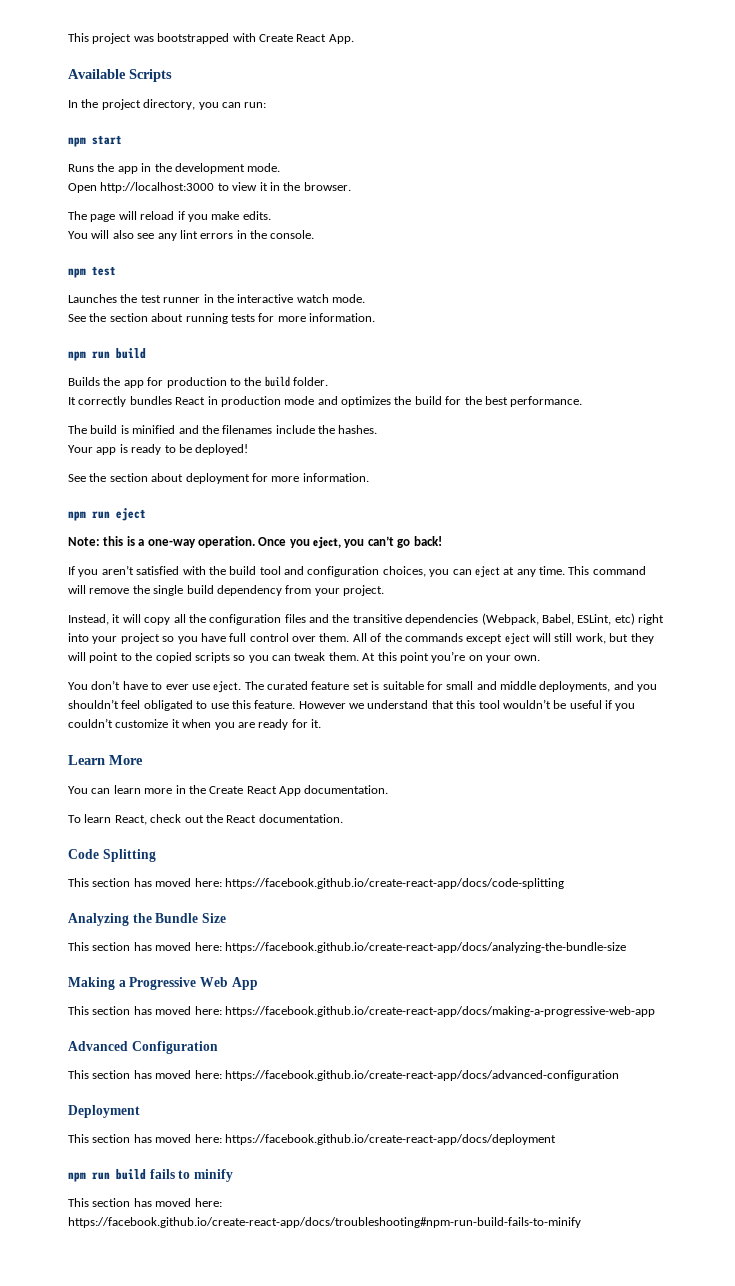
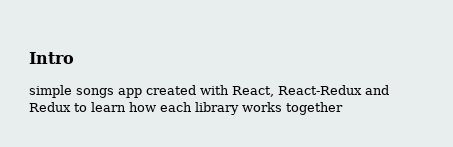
[68,33,354,44] [68,69,172,82] [68,99,267,110] [68,135,122,147] [68,163,281,174] [68,182,351,193] [68,211,271,222] [68,230,315,241] [68,266,116,278] [68,294,365,303] [68,313,375,324] [68,348,146,361] [68,376,328,388] [68,396,583,407] [68,425,378,434] [68,444,249,455] [68,473,369,484] [68,508,146,521] [68,536,442,549] [68,565,646,578] [68,585,384,596] [68,613,664,625] [68,633,654,645] [68,651,541,663] [68,680,658,693] [68,699,636,711] [68,718,321,730] [68,755,143,765] [68,785,389,796] [68,814,343,825] [68,849,156,862] [68,878,564,889] [68,913,226,926] [68,942,626,953] [68,977,258,990] [68,1006,655,1017] [68,1041,218,1054] [68,1070,619,1081] [68,1105,140,1118] [68,1134,556,1145] [68,1169,233,1182] [68,1198,222,1207] [68,1217,581,1228] This project was bootstrapped with Create React App. // Available Scripts // In the project directory, you can run: // npm start // Runs the app in the development mode. // Open http://localhost:3000 to view it in the browser. // The page will reload if you make edits. // You will also see any lint errors in the console. // npm test // Launches the test runner in the interactive watch mode. // See the section about running tests for more information. // npm run build // Builds the app for production to the build folder. // It correctly bundles React in production mode and optimizes the build for the best performance. // The build is minified and the filenames include the hashes. // Your app is ready to be deployed! // See the section about deployment for more information. // npm run eject // Note: this is a one-way operation. Once you eject, you can’t go back! // If you aren’t satisfied with the build tool and configuration choices, you can eject at any time. This command will remove the single build dependency from your project. // Instead, it will copy all the configuration files and the transitive dependencies (Webpack, Babel, ESLint, etc) right into your project so you have full control over them. All of the commands except eject will still work, but they will point to the copied scripts so you can tweak them. At this point you’re on your own. // You don’t have to ever use eject. The curated feature set is suitable for small and middle deployments, and you shouldn’t feel obligated to use this feature. However we understand that this tool wouldn’t be useful if you couldn’t customize it when you are ready for it. // Learn More // You can learn more in the Create React App documentation. // To learn React, check out the React documentation. // Code Splitting // This section has moved here: https://facebook.github.io/create-react-app/docs/code-splitting // Analyzing the Bundle Size // This section has moved here: https://facebook.github.io/create-react-app/docs/analyzing-the-bundle-size // Making a Progressive Web App // This section has moved here: https://facebook.github.io/create-react-app/docs/making-a-progressive-web-app // Advanced Configuration // This section has moved here: https://facebook.github.io/create-react-app/docs/advanced-configuration // Deployment // This section has moved here: https://facebook.github.io/create-react-app/docs/deployment // npm run build fails to minify // This section has moved here: https://facebook.github.io/create-react-app/docs/troubleshooting#npm-run-build-fails-to-minify -> [29,52,74,64] [29,85,389,98] [29,102,343,115] Intro // simple songs app created with React, React-Redux and Redux to learn how each library works together

